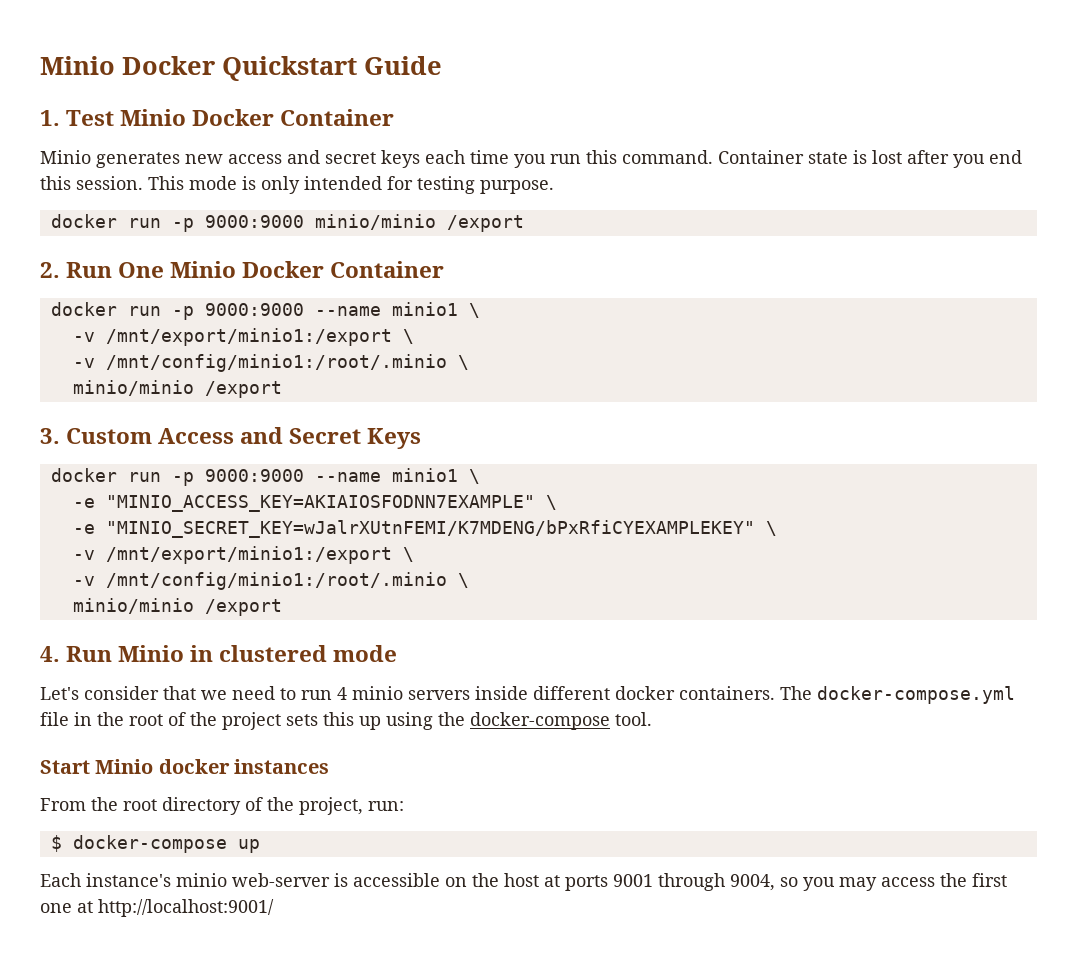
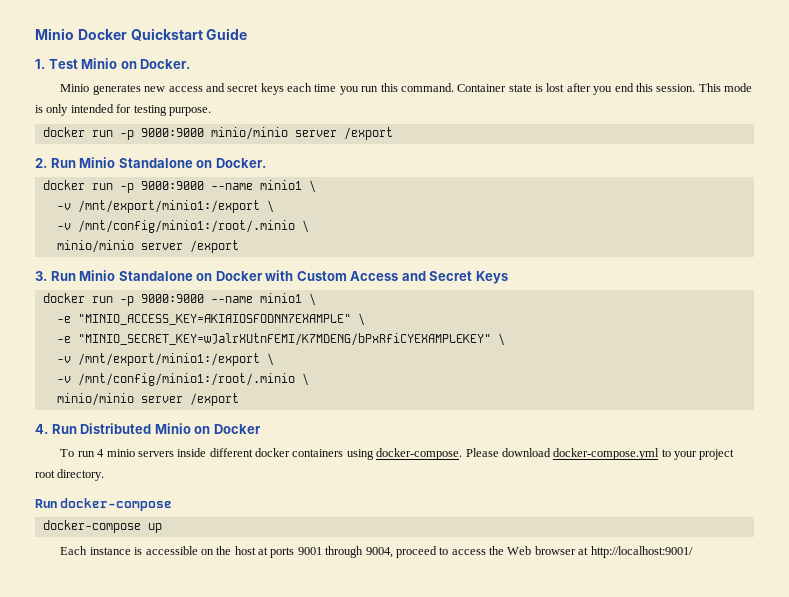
[192,109,395,126] Docker Container -> [120,59,191,69] on Docker.
(436, 222) none -> [294,130,337,137] server
[118,261,445,278] One Minio Docker Container -> [79,157,266,168] Minio Standalone on Docker.
(194, 388) none -> [140,243,183,250] server
(60, 436) none -> [50,270,294,281] Run Minio Standalone on Docker with
(194, 606) none -> [140,396,183,403] server
[118,645,398,662] [40,686,296,700] Minio in clustered mode // Let's consider that we need to -> [80,423,261,434] [60,449,75,457] Distributed Minio on Docker // To
[679,686,1015,704] [40,712,652,730] [40,759,330,774] [40,797,404,815] [50,835,62,852] containers. The docker-compose.yml file in the root of the project sets this up using the docker-compose tool. // Start Minio docker instances // From the root directory of the project, run: // $ -> [292,448,735,460] [35,469,105,481] [35,498,173,511] containers using docker-compose. Please download docker-compose.yml to your project root directory. // Run docker-compose //
[86,873,330,887] instance's minio web-server -> [89,547,131,555] instance
[780,873,1007,891] [40,903,72,913] so you may access the first one -> [395,546,576,558] proceed to access the Web browser

